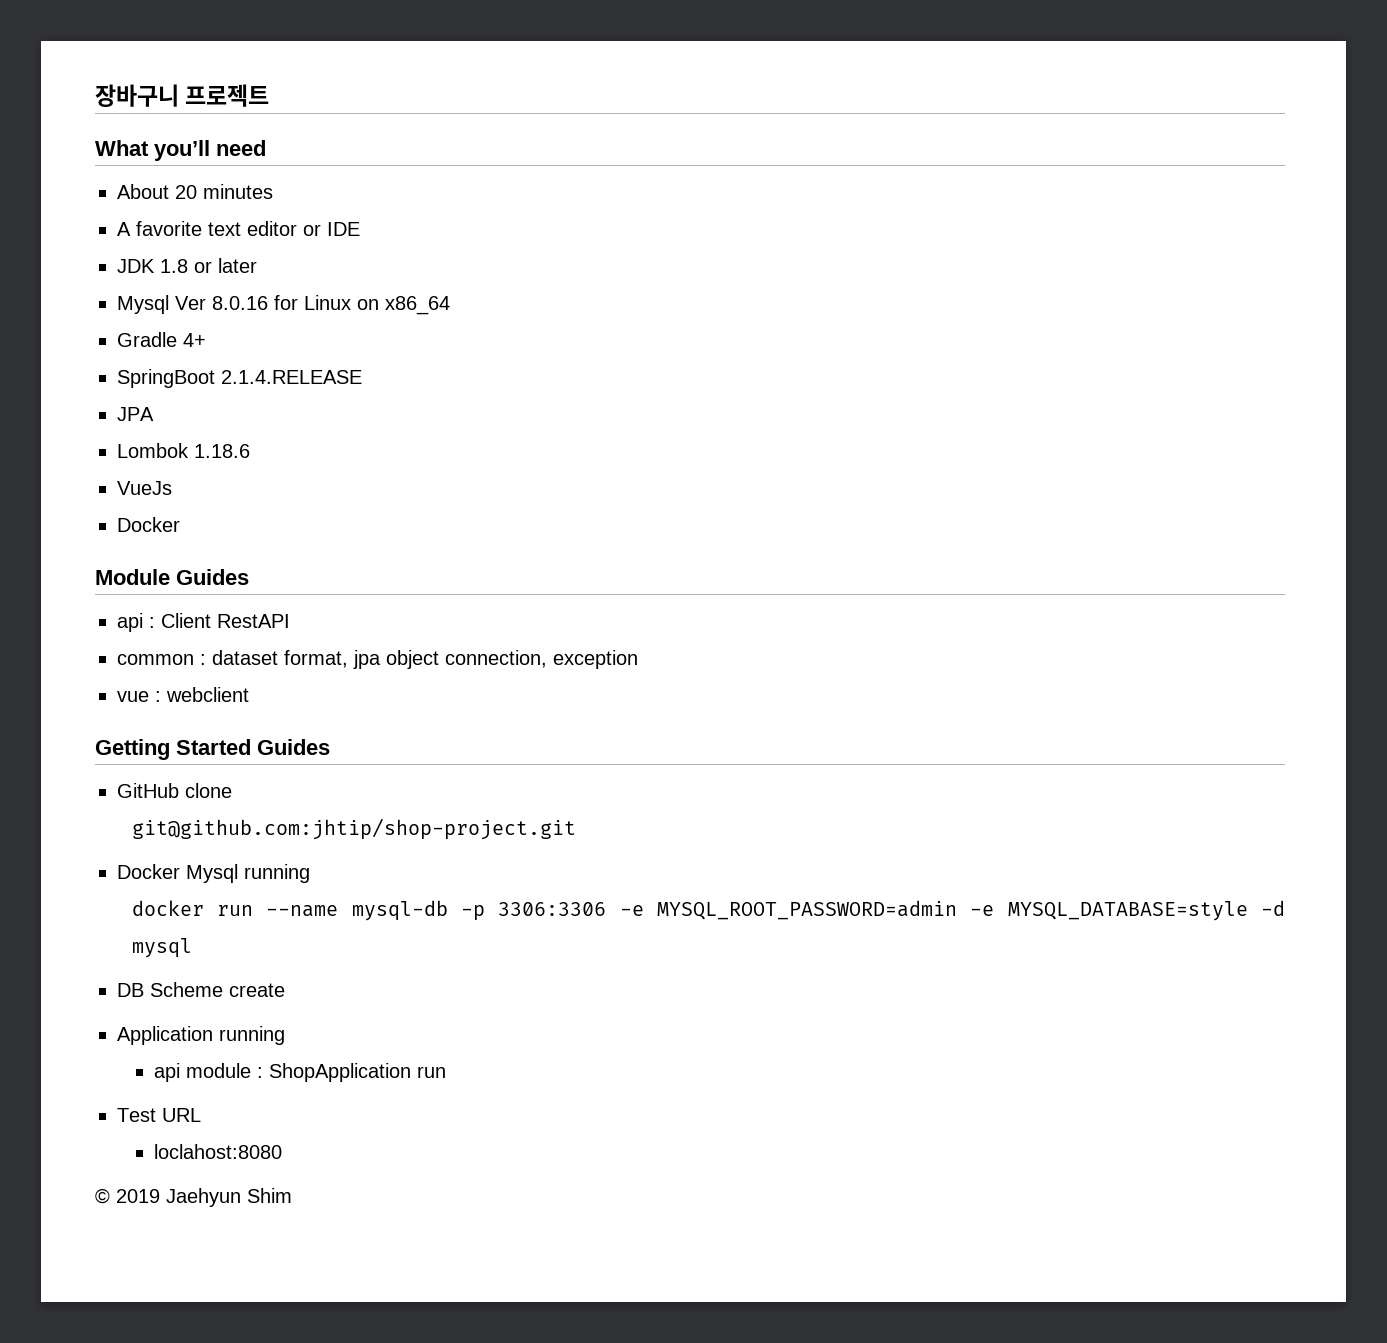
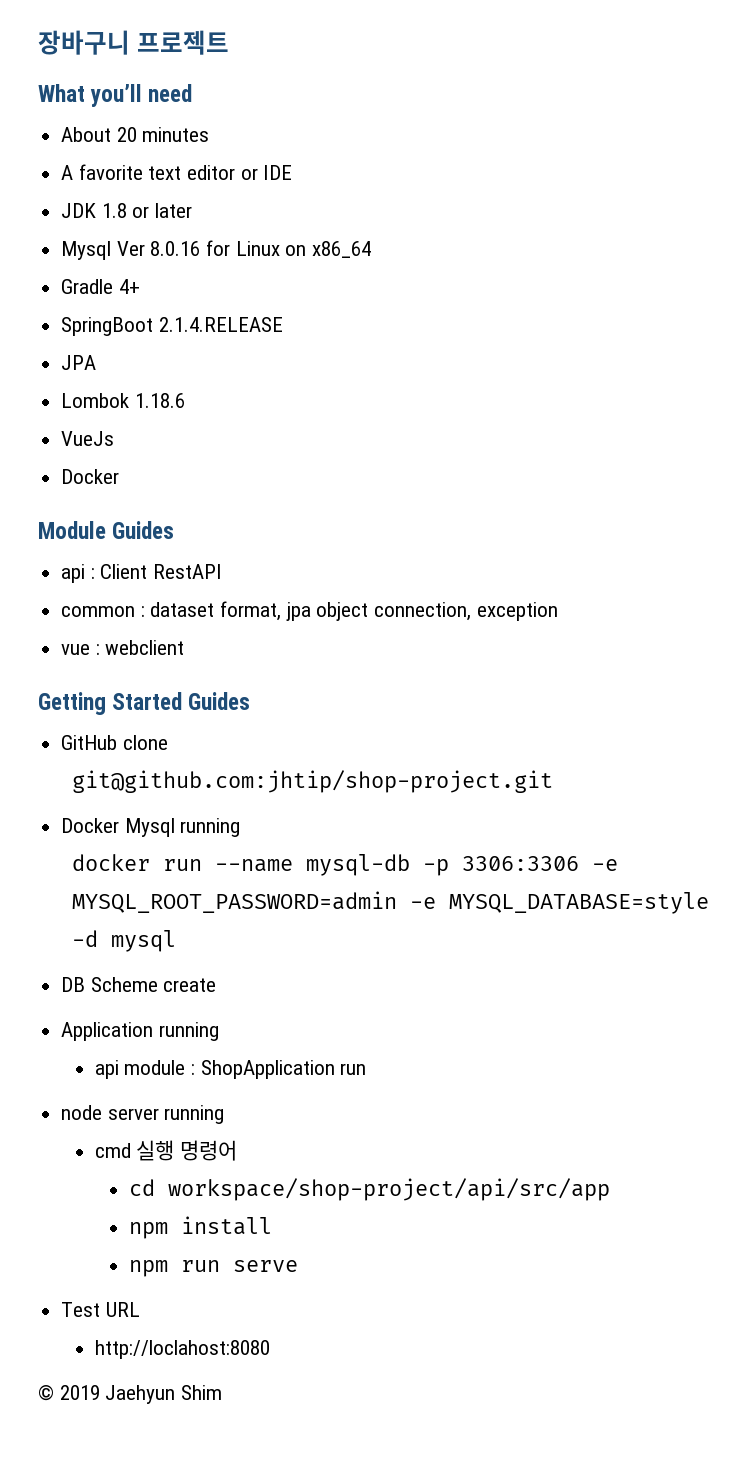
(446, 1072) none -> [61,1105,225,1124] [94,1140,238,1161] [128,1178,610,1201] [128,1216,272,1239] [128,1260,298,1277] // node server running // cmd 실행 명령어 // cd workspace/shop-project/api/src/app // npm install // npm run serve
[153,1144,282,1159] loclahost:8080 -> [94,1340,270,1359] http://loclahost:8080

